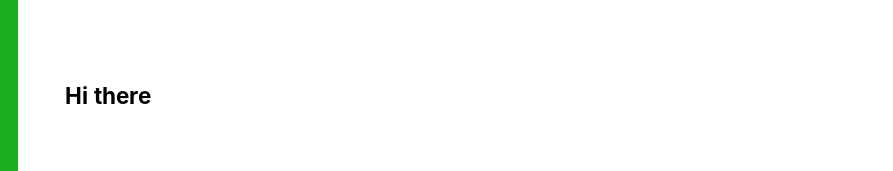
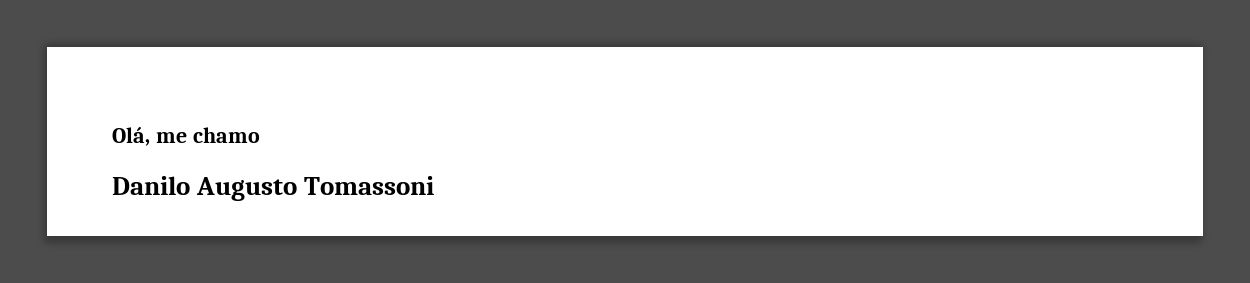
[65,86,152,104] Hi there -> [112,127,260,146] [112,176,435,201] Olá, me chamo // Danilo Augusto Tomassoni

